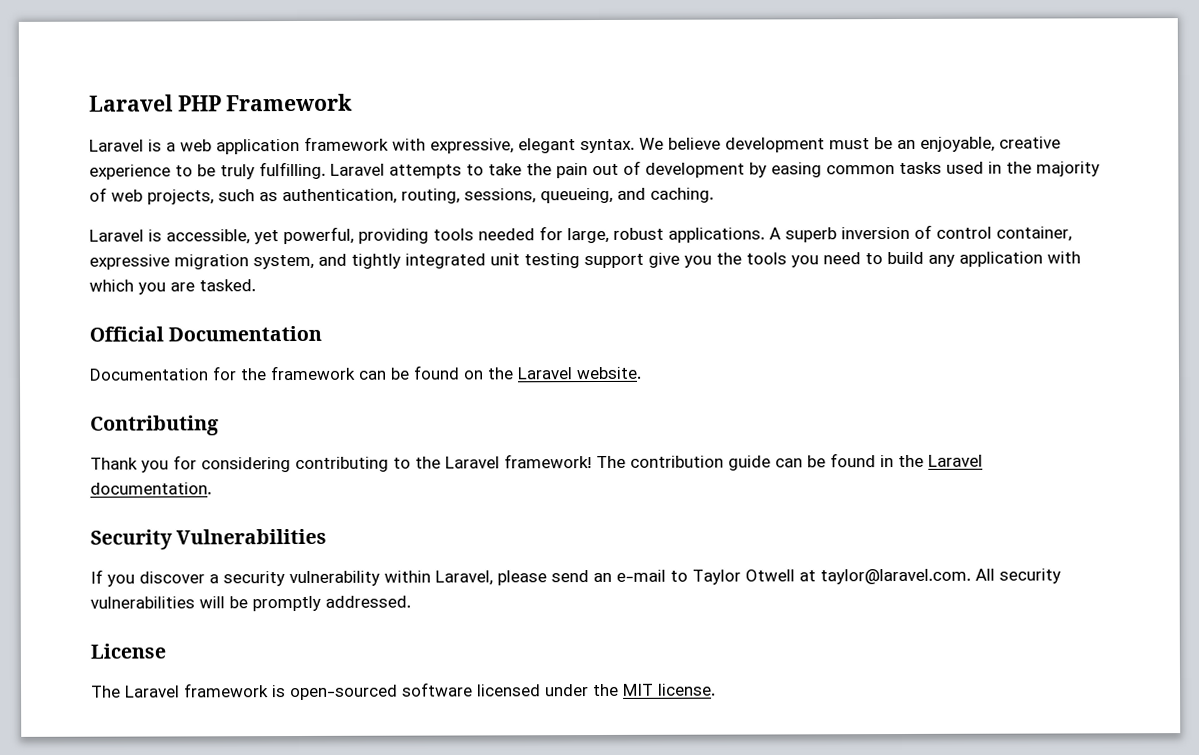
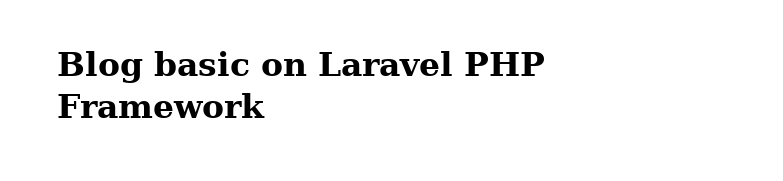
(89, 103) none -> [57,51,307,83] Blog basic on
[89,136,1061,155] [89,160,1100,180] [89,187,714,205] [89,224,1072,245] [89,251,1081,270] [89,279,256,295] [89,325,323,342] [89,365,642,381] [90,415,219,436] [90,453,983,473] [90,482,212,495] [90,528,328,550] [90,568,1061,587] [90,595,411,612] [90,643,166,659] [91,682,716,701] // Laravel is a web application framework with expressive, elegant syntax. We believe development must be an enjoyable, creative experience to be truly fulfilling. Laravel attempts to take the pain out of development by easing common tasks used in the majority of web projects, such as authentication, routing, sessions, queueing, and caching. // Laravel is accessible, yet powerful, providing tools needed for large, robust applications. A superb inversion of control container, expressive migration system, and tightly integrated unit testing support give you the tools you need to build any application with which you are tasked. // Official Documentation // Documentation for the framework can be found on the Laravel website. // Contributing // Thank you for considering contributing to the Laravel framework! The contribution guide can be found in the Laravel documentation. // Security Vulnerabilities // If you discover a security vulnerability within Laravel, please send an e-mail to Taylor Otwell at taylor@laravel.com. All security vulnerabilities will be promptly addressed. // License // The Laravel framework is open-sourced software licensed under the MIT license. -> (265, 105) none

